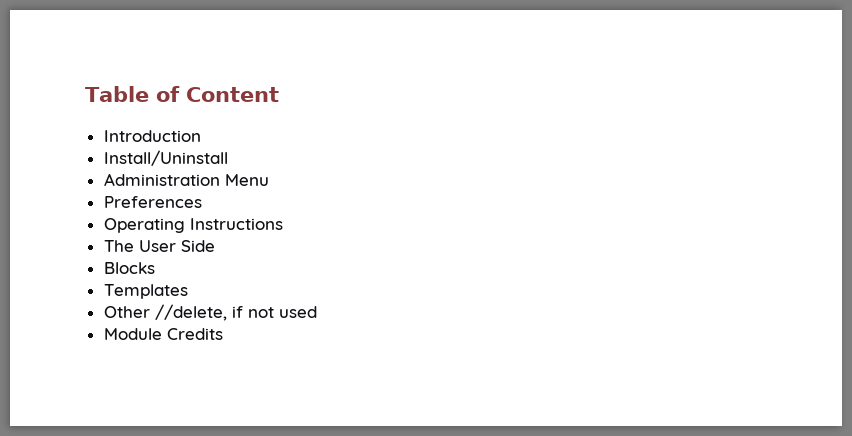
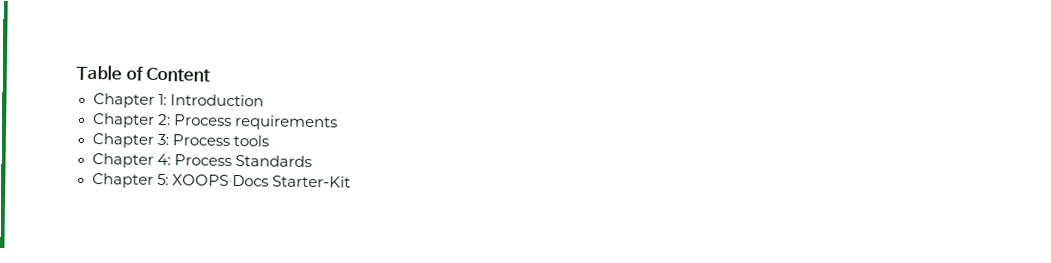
(279, 94) none -> [92,93,167,108] Chapter 1:
[103,150,228,166] [103,173,269,186] [103,196,202,208] [103,218,283,233] [103,240,215,252] [103,262,155,274] [103,284,188,299] [103,304,317,321] [103,328,223,340] Install/Uninstall // Administration Menu // Preferences // Operating Instructions // The User Side // Blocks // Templates // Other //delete, if not used // Module Credits -> [92,113,338,131] [91,133,269,148] [91,153,312,168] [91,173,351,188] Chapter 2: Process requirements // Chapter 3: Process tools // Chapter 4: Process Standards // Chapter 5: XOOPS Docs Starter-Kit

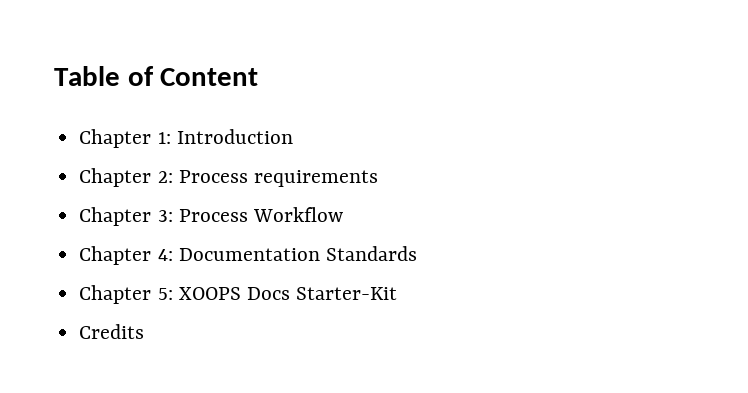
[232,134,269,147] tools -> [252,207,343,222] Workflow
[173,154,232,166] Process -> [178,248,320,261] Documentation
(351, 181) none -> [79,324,145,339] // Credits

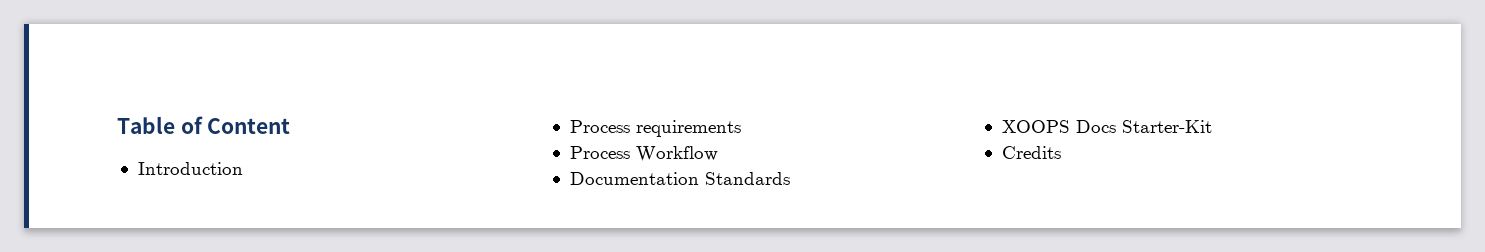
[79,129,171,148] Chapter 1: -> (291, 126) none
[79,168,173,187] Chapter 2: -> (243, 168) none
[79,207,173,226] Chapter 3: -> (741, 128) none
[79,246,173,265] Chapter 4: -> (718, 154) none
[79,285,173,304] Chapter 5: -> (790, 178) none

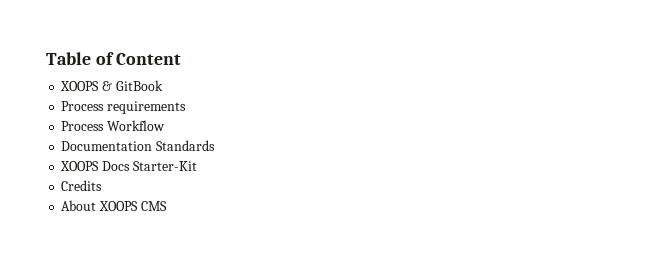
[137,162,243,175] Introduction -> [60,80,163,91] XOOPS & GitBook
(1061, 152) none -> [61,200,167,211] // About XOOPS CMS

